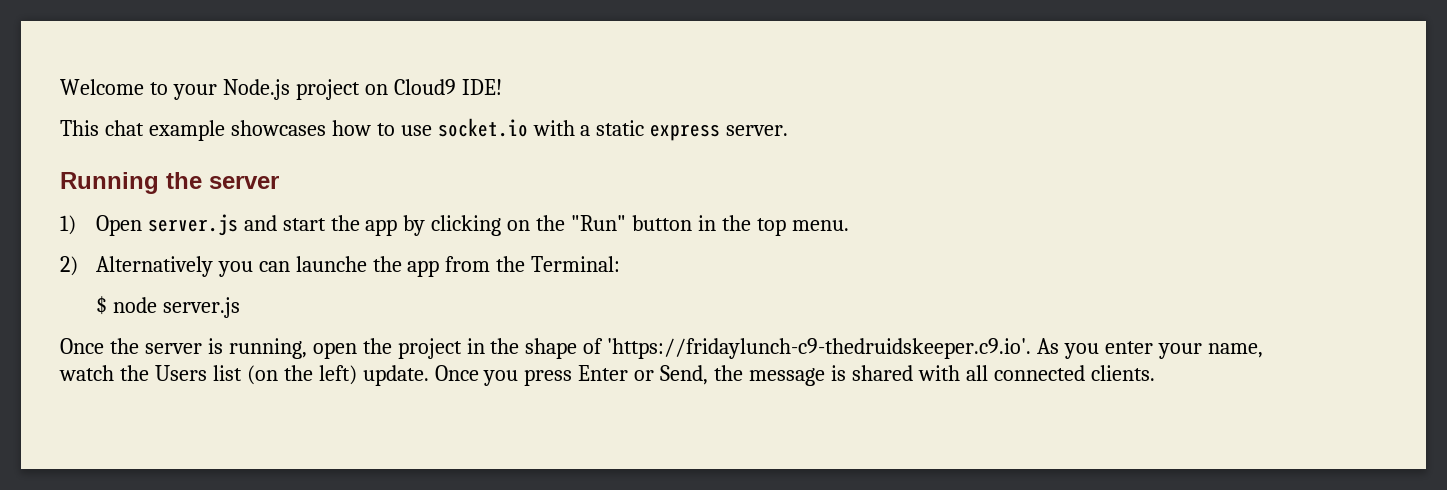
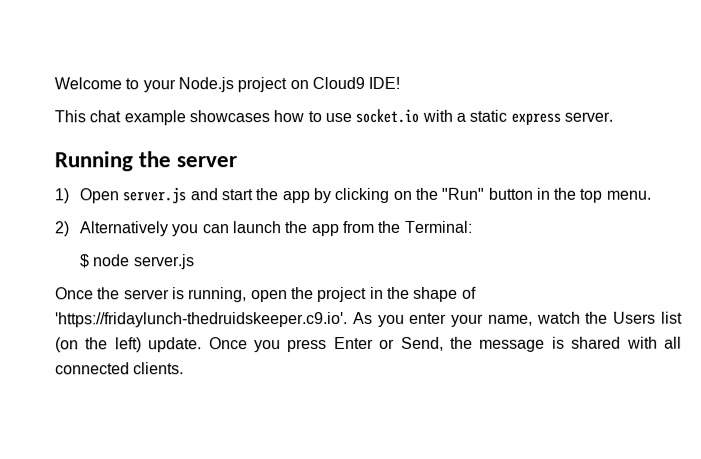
[295,256,367,272] launche -> [231,221,282,234] launch
[607,338,1032,359] 'https://fridaylunch-c9-thedruidskeeper.c9.io'. -> [55,312,348,328] 'https://fridaylunch-thedruidskeeper.c9.io'.

